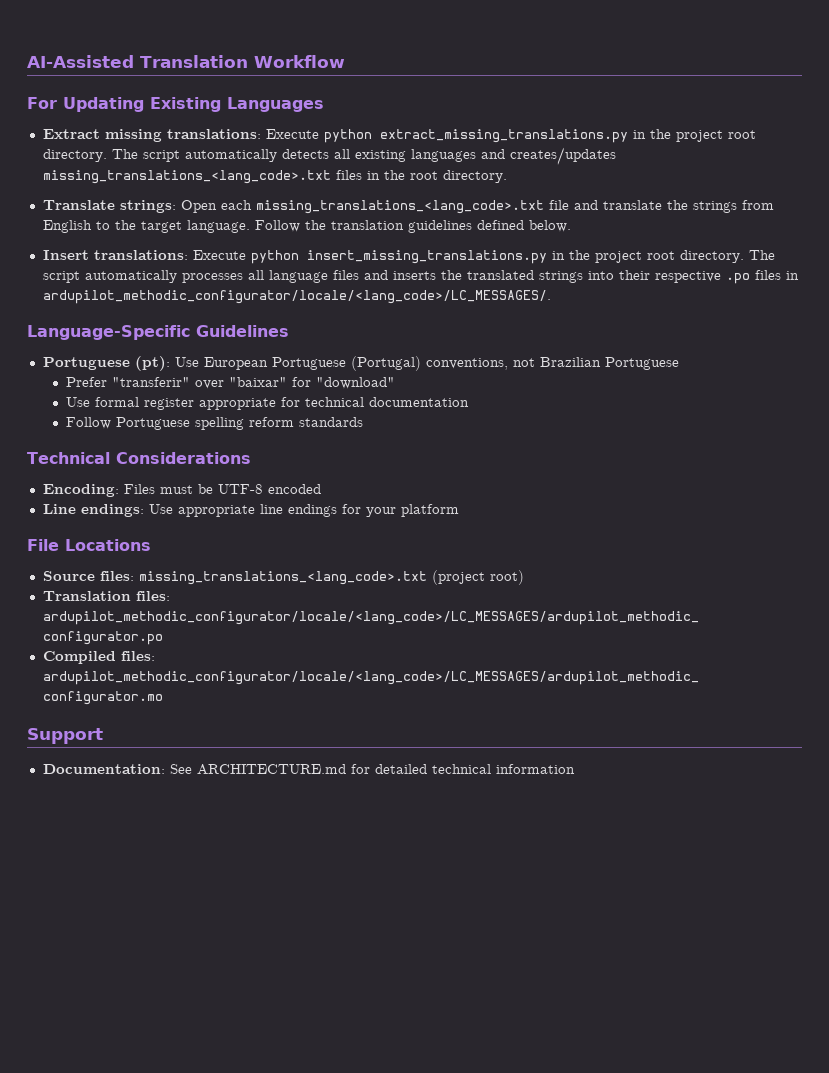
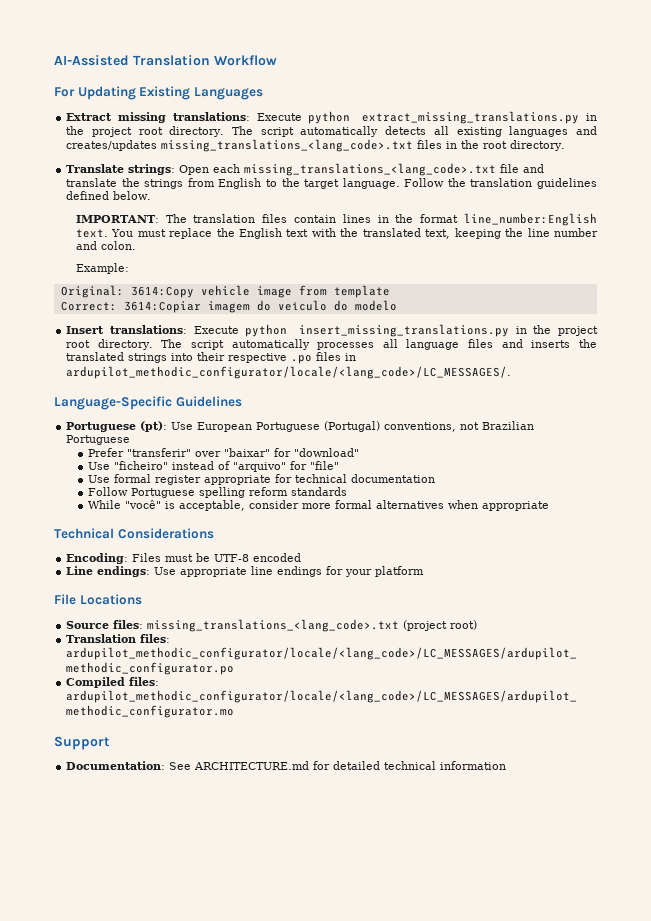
(571, 226) none -> [75,213,597,226] [75,228,598,239] [75,241,136,250] [75,263,129,274] [60,285,390,298] [60,300,397,313] // IMPORTANT: The translation files contain lines in the format line_number:English text. You must replace the English text with the translated text, keeping the line number and colon. // Example: // Original: 3614:Copy vehicle image from template // Correct: 3614:Copiar imagem do veículo do modelo
(395, 383) none -> [87,461,339,472] // Use "ficheiro" instead of "arquivo" for "file"
(363, 422) none -> [87,500,549,511] // While "você" is acceptable, consider more formal alternatives when appropriate

